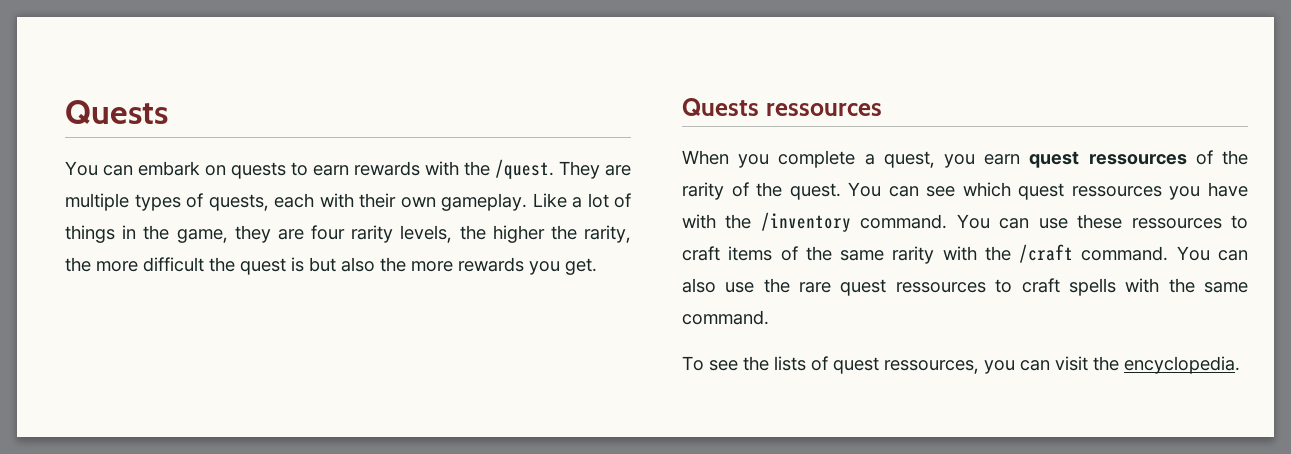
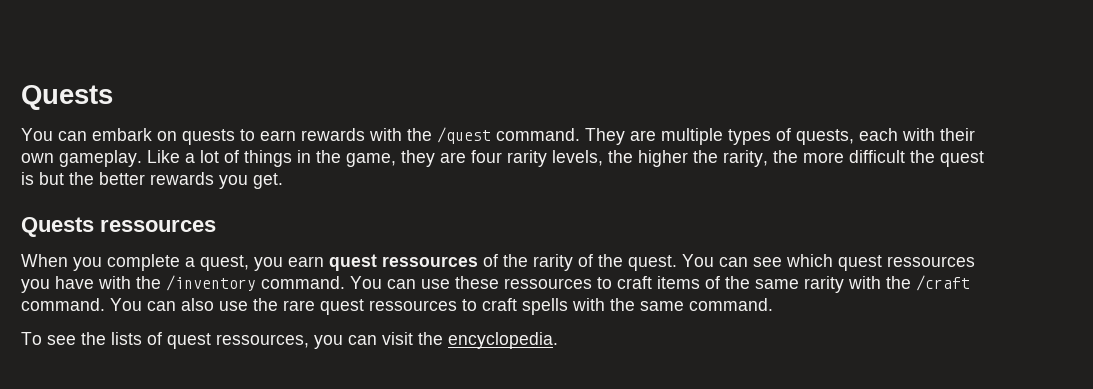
[495,159,554,179] /quest. -> [437,127,580,144] /quest command.
[341,257,453,272] also the more -> [69,172,145,185] the better

